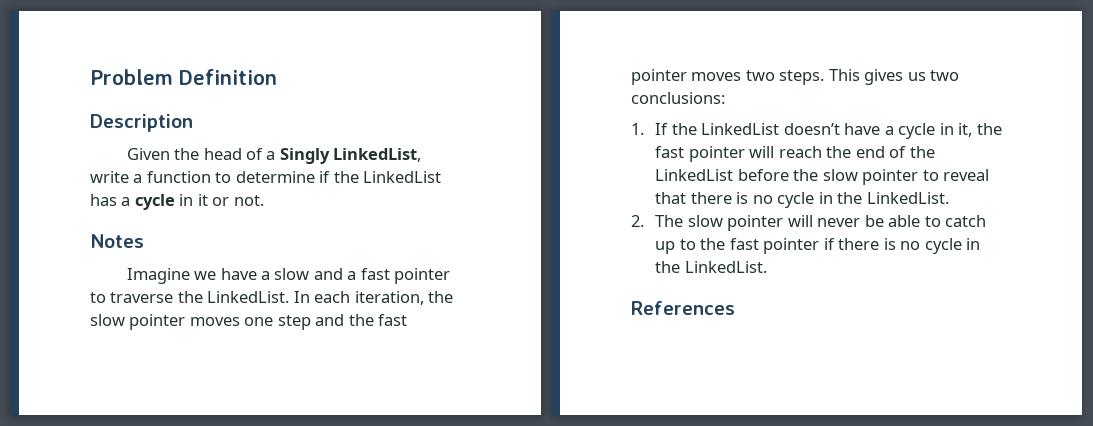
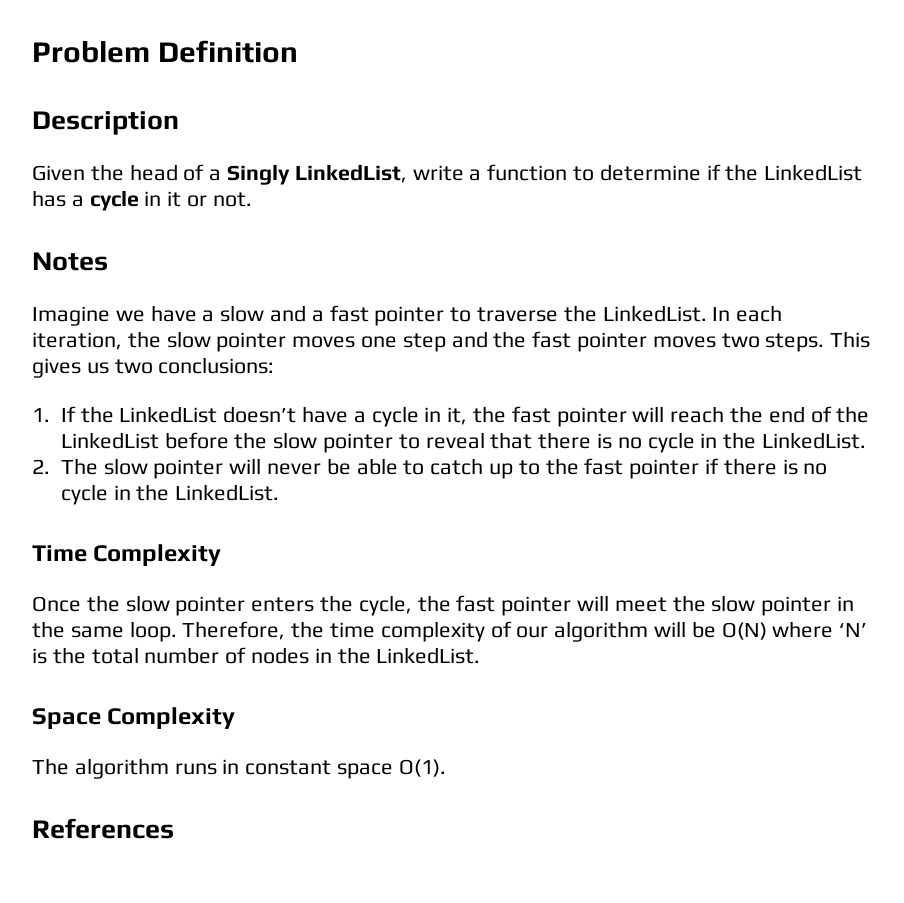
(767, 267) none -> [32,544,222,566] [32,595,855,616] [32,621,868,642] [32,647,481,664] [32,707,236,729] [32,758,446,779] // Time Complexity // Once the slow pointer enters the cycle, the fast pointer will meet the slow pointer in the same loop. Therefore, the time complexity of our algorithm will be O(N) where ‘N’ is the total number of nodes in the LinkedList. // Space Complexity // The algorithm runs in constant space O(1).

